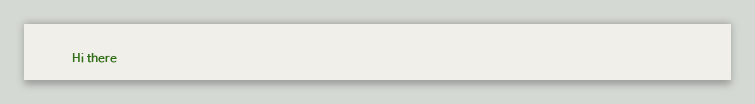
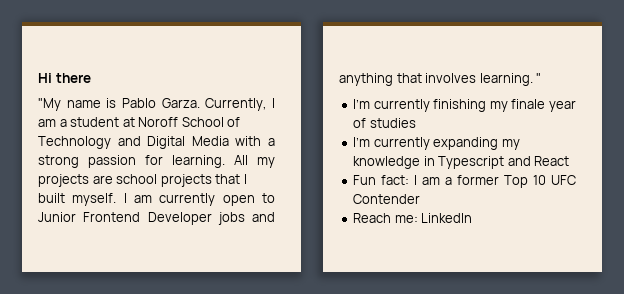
(118, 58) none -> [38,98,275,111] [38,117,241,127] [38,136,275,149] [38,155,275,168] [38,174,247,187] [38,193,275,206] [38,212,275,225] [339,73,542,86] [353,99,576,112] [353,118,416,128] [353,137,520,150] [353,156,570,169] [353,175,576,188] [353,194,421,204] [353,213,473,223] // "My name is Pablo Garza. Currently, I am a student at Noroff School of Technology and Digital Media with a strong passion for learning. All my projects are school projects that I built myself. I am currently open to Junior Frontend Developer jobs and anything that involves learning. " // I’m currently finishing my finale year of studies // I’m currently expanding my knowledge in Typescript and React // Fun fact: I am a former Top 10 UFC Contender // Reach me: LinkedIn

